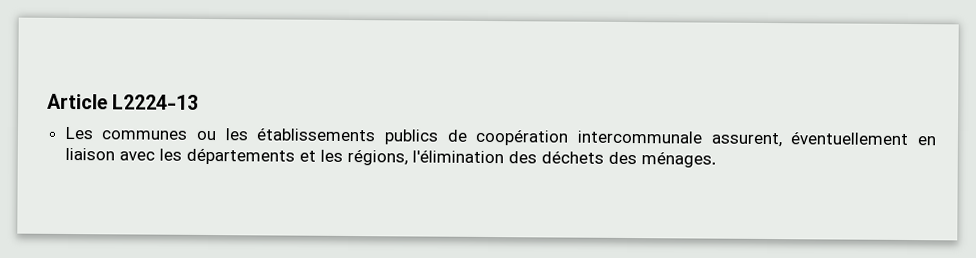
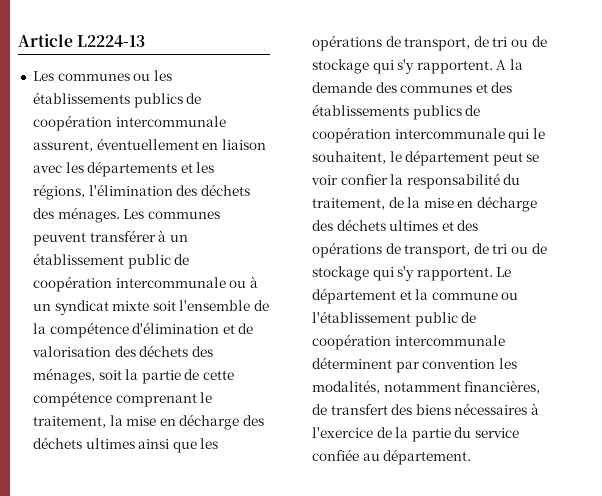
(716, 159) none -> [123,209,220,219] [32,230,188,246] [32,253,190,269] [32,276,258,292] [32,300,270,315] [32,322,254,338] [31,345,213,357] [32,368,235,384] [32,391,213,407] [32,414,265,430] [32,437,219,453] [311,35,547,51] [311,59,524,74] [311,82,513,93] [311,104,481,120] [311,127,545,143] [311,150,540,166] [310,173,521,189] [311,196,538,212] [311,219,479,231] [311,242,547,258] [311,266,512,281] [311,288,519,304] [311,311,477,327] [311,334,505,350] [311,357,517,373] [311,380,541,394] [311,403,540,415] [311,427,520,442] [311,449,472,465] Les communes peuvent transférer à un établissement public de coopération intercommunale ou à un syndicat mixte soit l'ensemble de la compétence d'élimination et de valorisation des déchets des ménages, soit la partie de cette compétence comprenant le traitement, la mise en décharge des déchets ultimes ainsi que les opérations de transport, de tri ou de stockage qui s'y rapportent. A la demande des communes et des établissements publics de coopération intercommunale qui le souhaitent, le département peut se voir confier la responsabilité du traitement, de la mise en décharge des déchets ultimes et des opérations de transport, de tri ou de stockage qui s'y rapportent. Le département et la commune ou l'établissement public de coopération intercommunale déterminent par convention les modalités, notamment financières, de transfert des biens nécessaires à l'exercice de la partie du service confiée au département.

